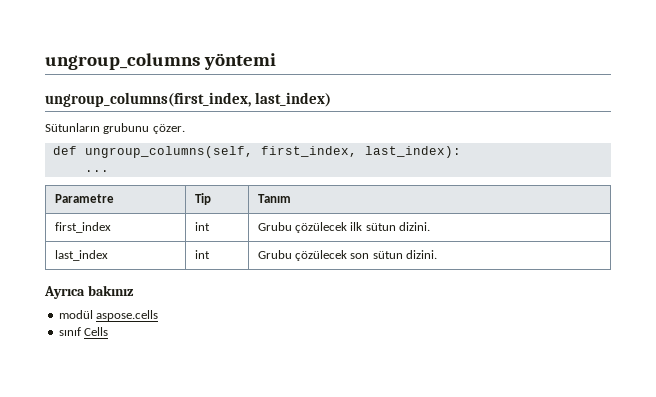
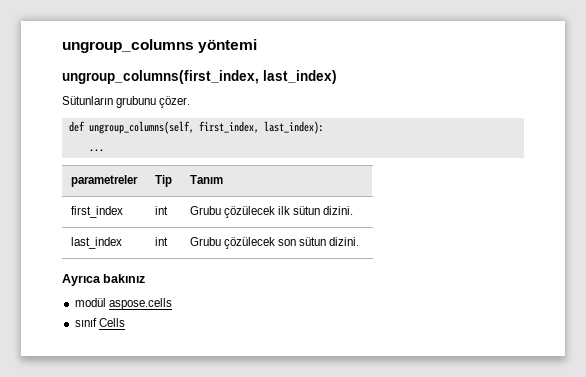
[54,194,114,203] Parametre -> [70,175,138,187] parametreler

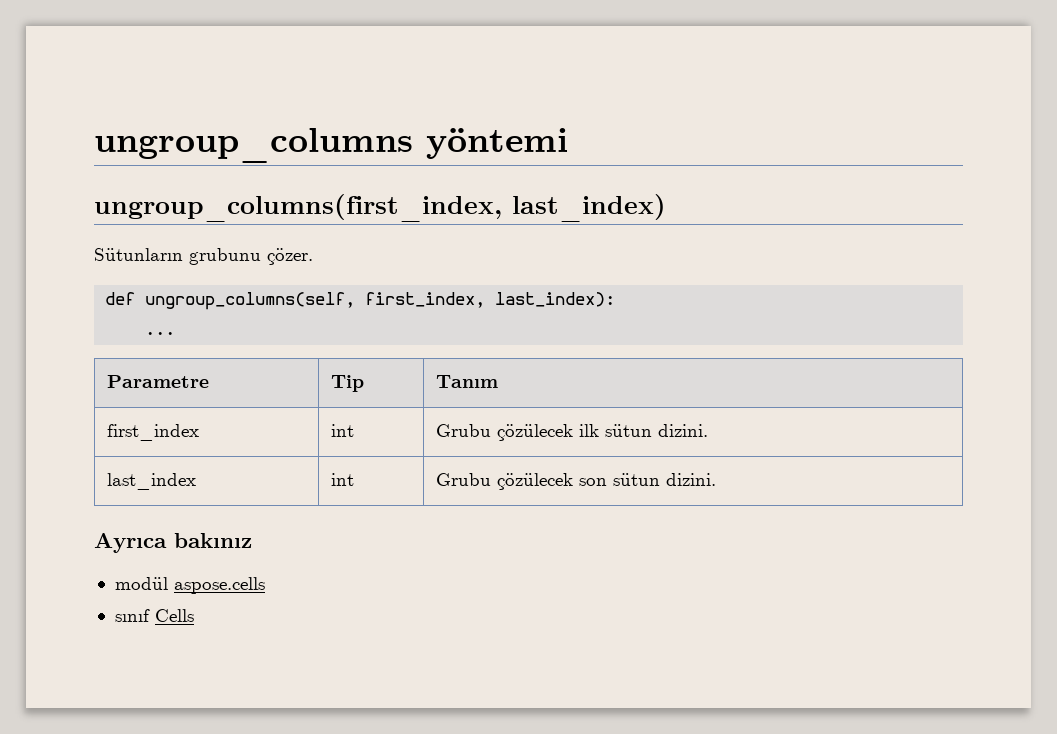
[70,175,138,187] parametreler -> [107,375,210,388] Parametre

